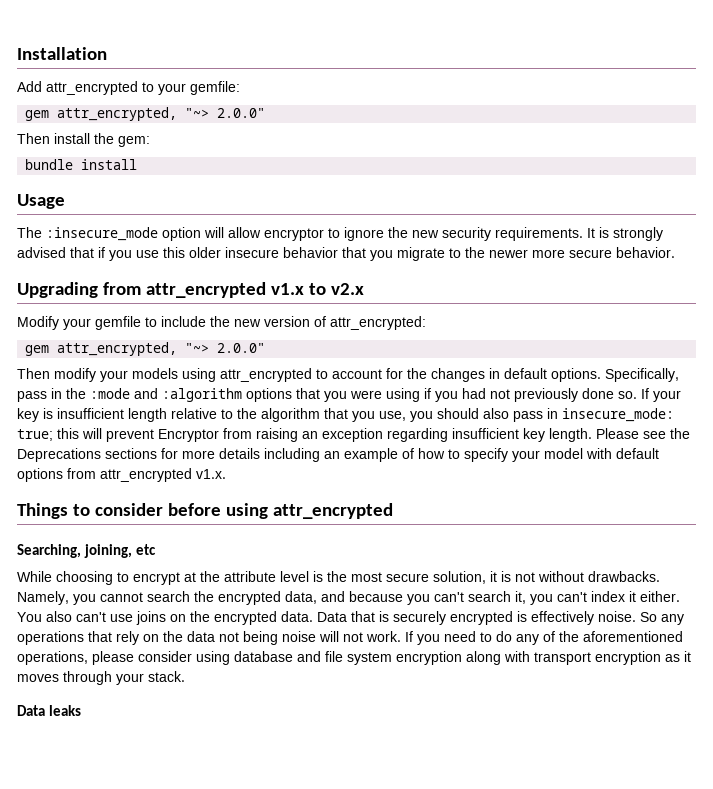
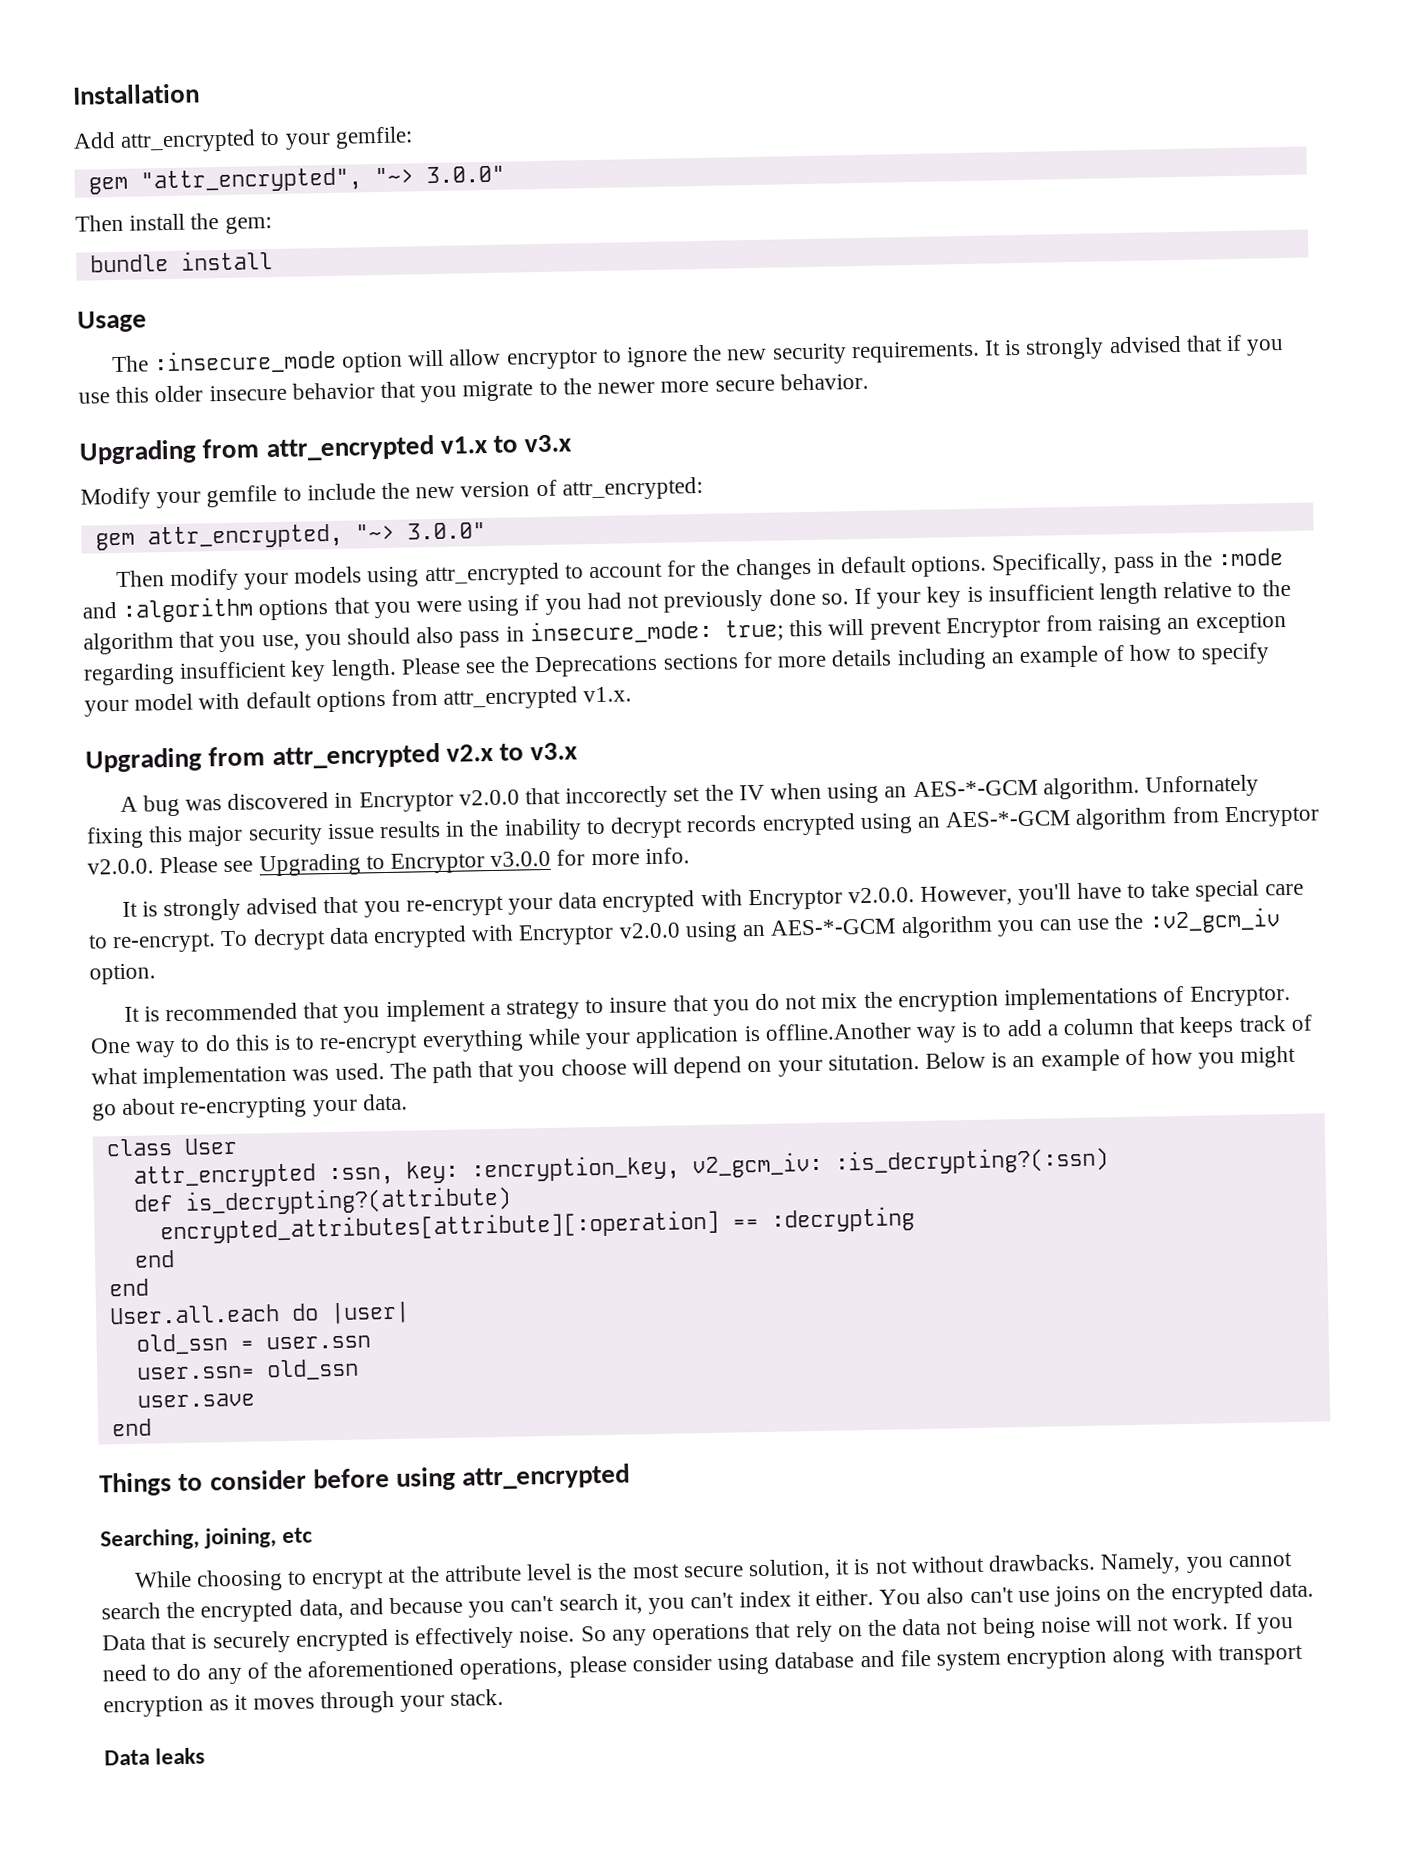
[57,107,266,121] attr_encrypted, "~> 2.0.0" -> [139,165,505,194] "attr_encrypted", "~> 3.0.0"
[330,283,364,295] v2.x -> [524,434,573,453] v3.x
[217,343,266,353] 2.0.0" -> [406,522,486,540] 3.0.0"
(226, 474) none -> [85,742,579,773] [119,774,1260,817] [86,805,1320,849] [87,847,690,877] [121,879,1304,922] [88,907,1281,954] [89,963,156,985] [123,984,1291,1023] [90,1014,1312,1058] [91,1045,1297,1089] [92,1093,408,1121] [105,1137,238,1157] [132,1146,1109,1189] [132,1185,512,1216] [159,1206,915,1245] [133,1250,175,1268] [108,1278,149,1297] [108,1301,410,1325] [135,1333,371,1355] [136,1358,359,1381] [136,1392,255,1408] [111,1418,152,1437] // Upgrading from attr_encrypted v2.x to v3.x // A bug was discovered in Encryptor v2.0.0 that inccorectly set the IV when using an AES-*-GCM algorithm. Unfornately fixing this major security issue results in the inability to decrypt records encrypted using an AES-*-GCM algorithm from Encryptor v2.0.0. Please see Upgrading to Encryptor v3.0.0 for more info. // It is strongly advised that you re-encrypt your data encrypted with Encryptor v2.0.0. However, you'll have to take special care to re-encrypt. To decrypt data encrypted with Encryptor v2.0.0 using an AES-*-GCM algorithm you can use the :v2_gcm_iv option. // It is recommended that you implement a strategy to insure that you do not mix the encryption implementations of Encryptor. One way to do this is to re-encrypt everything while your application is offline.Another way is to add a column that keeps track of what implementation was used. The path that you choose will depend on your situtation. Below is an example of how you might go about re-encrypting your data. // class User // attr_encrypted :ssn, key: :encryption_key, v2_gcm_iv: :is_decrypting?(:ssn) // def is_decrypting?(attribute) // encrypted_attributes[attribute][:operation] == :decrypting // end // end // User.all.each do |user| // old_ssn = user.ssn // user.ssn= old_ssn // user.save // end

